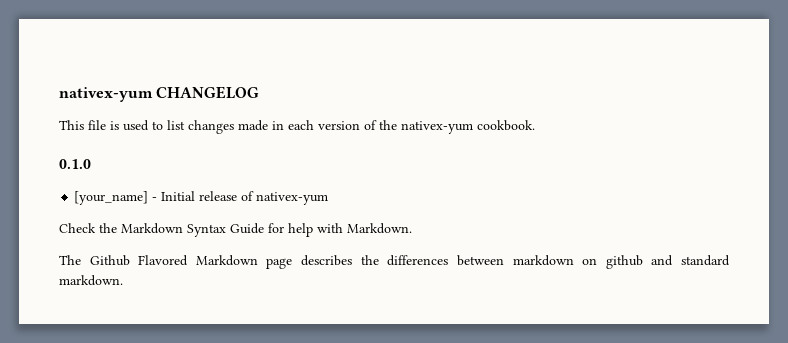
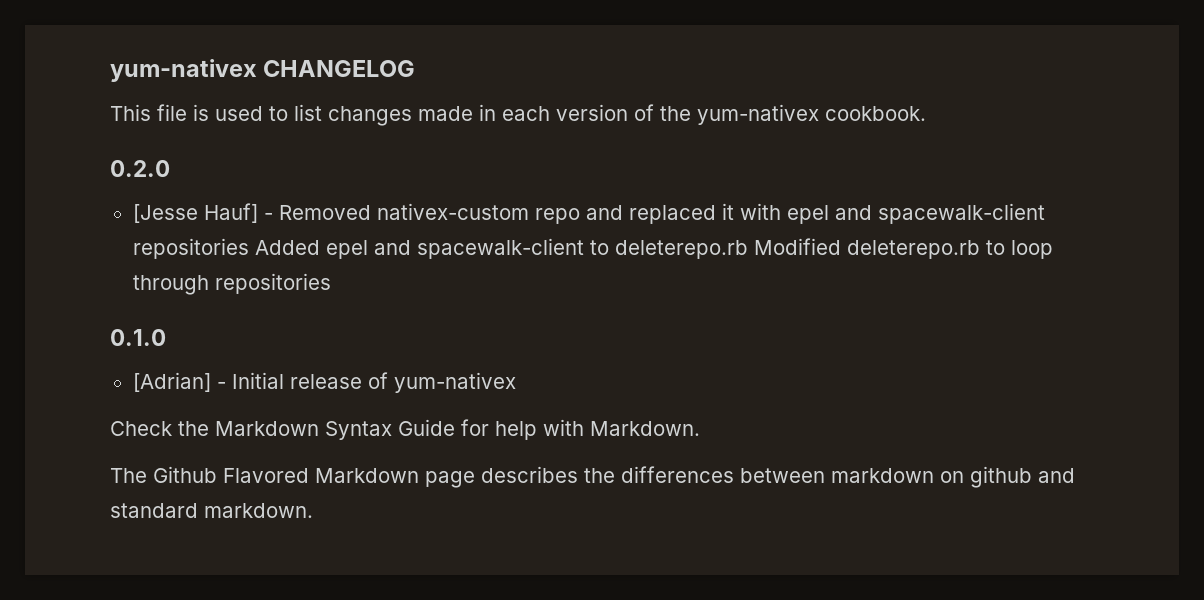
[59,87,153,102] nativex-yum -> [110,59,257,82] yum-nativex
[401,121,473,134] nativex-yum -> [697,104,819,125] yum-nativex
(535, 125) none -> [110,160,170,177] [132,203,1045,224] [132,238,1053,259] [132,273,331,295] // 0.2.0 // [Jesse Hauf] - Removed nativex-custom repo and replaced it with epel and spacewalk-client repositories Added epel and spacewalk-client to deleterepo.rb Modified deleterepo.rb to loop through repositories
[74,191,149,205] [your_name] -> [132,372,211,392] [Adrian]
[256,192,329,205] nativex-yum -> [393,372,516,393] yum-nativex

